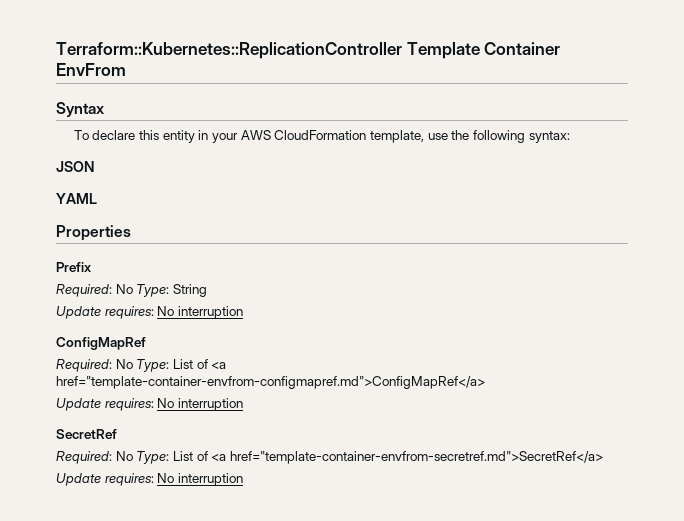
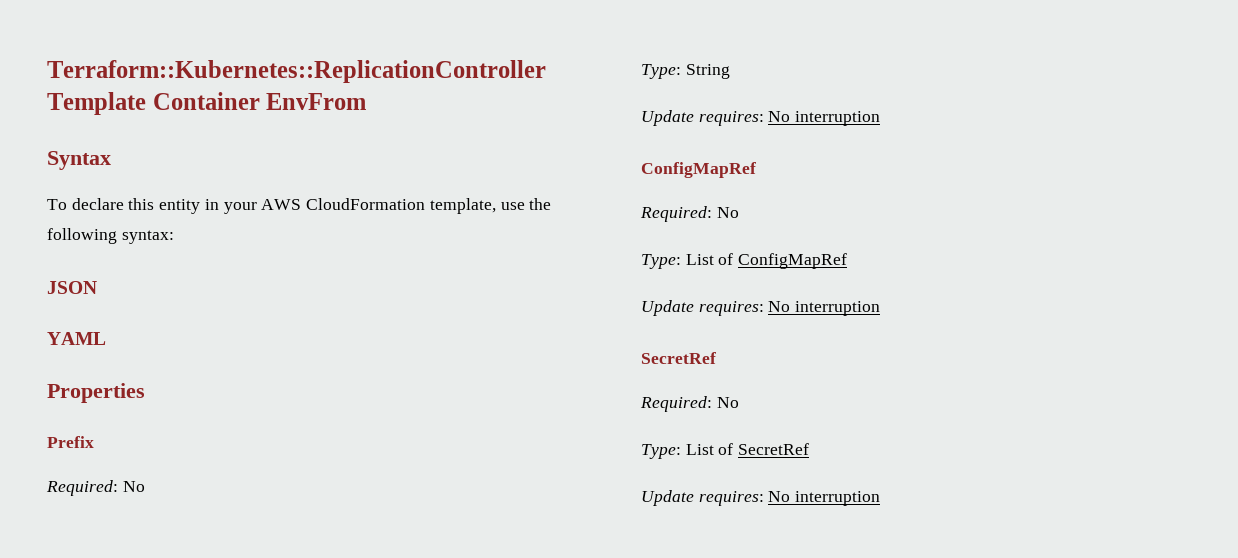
(133, 289) none -> (145, 486) //
[136,359,227,372] [56,376,485,389] Type: List of <a href="template-container-envfrom-configmapref.md">ConfigMapRef</a> -> [641,253,848,269] // Type: List of ConfigMapRef
[136,451,603,464] Type: List of <a href="template-container-envfrom-secretref.md">SecretRef</a> -> [641,443,810,459] // Type: List of SecretRef

